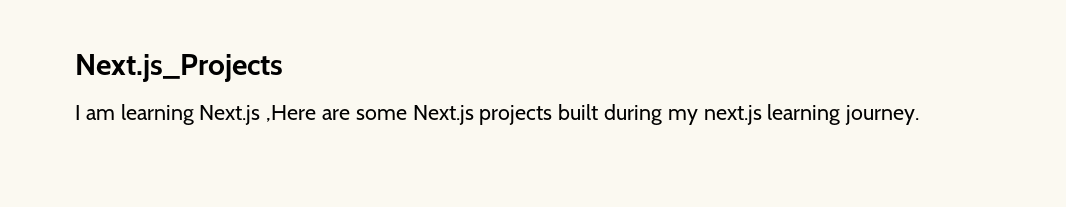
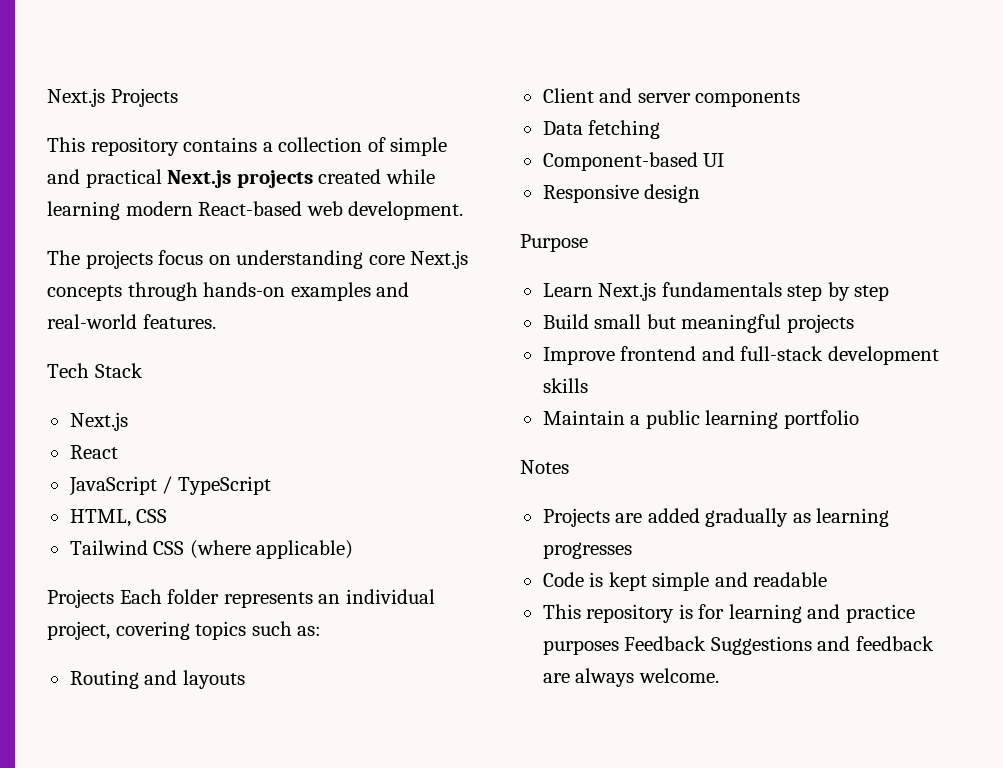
[75,54,283,82] [75,104,920,125] Next.js_Projects // I am learning Next.js ,Here are some Next.js projects built during my next.js learning journey. -> [47,88,178,107] [47,137,448,156] [47,169,435,188] [47,201,464,220] [47,250,469,269] [47,282,410,301] [47,314,216,329] [47,363,143,378] [69,412,128,431] [69,445,118,459] [68,476,271,496] [69,509,168,527] [69,540,354,559] [47,589,435,608] [47,621,322,640] [69,670,245,689] [542,88,801,107] [542,120,661,139] [542,152,725,171] [542,184,701,203] [520,234,588,252] [542,282,890,301] [542,314,854,333] [542,346,939,365] [542,378,588,393] [542,410,859,429] [520,460,569,474] [542,508,890,527] [542,542,632,559] [542,572,828,591] [542,604,915,623] [542,636,934,655] [542,668,719,687] Next.js Projects // This repository contains a collection of simple and practical Next.js projects created while learning modern React-based web development. // The projects focus on understanding core Next.js concepts through hands-on examples and real-world features. // Tech Stack // Next.js // React // JavaScript / TypeScript // HTML, CSS // Tailwind CSS (where applicable) // Projects Each folder represents an individual project, covering topics such as: // Routing and layouts // Client and server components // Data fetching // Component-based UI // Responsive design // Purpose // Learn Next.js fundamentals step by step // Build small but meaningful projects // Improve frontend and full-stack development skills // Maintain a public learning portfolio // Notes // Projects are added gradually as learning progresses // Code is kept simple and readable // This repository is for learning and practice purposes Feedback Suggestions and feedback are always welcome.

